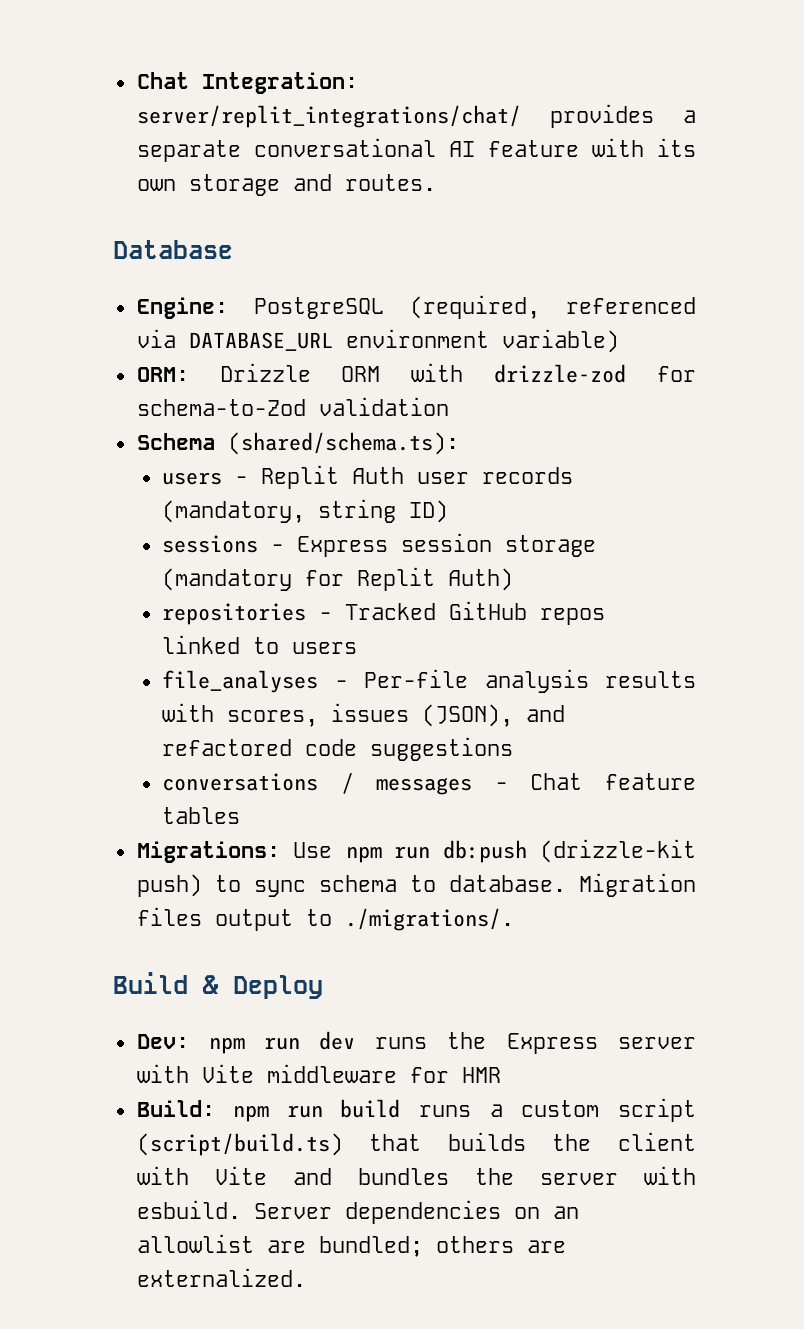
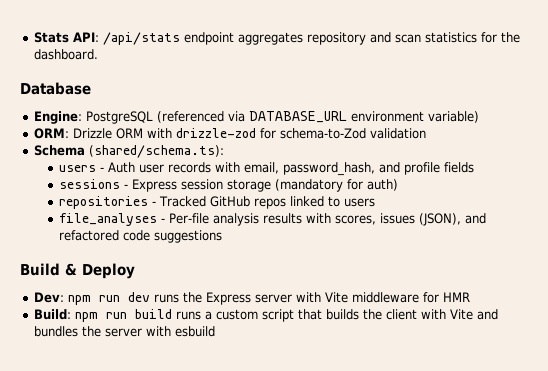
[136,72,358,94] [136,104,696,128] [136,138,697,162] [136,174,436,196] Chat Integration: server/replit_integrations/chat/ provides a separate conversational AI feature with its own storage and routes. -> [34,32,521,45] [34,49,99,60] Stats API: /api/stats endpoint aggregates repository and scan statistics for the dashboard.
[409,295,696,319] (required, referenced -> [157,111,225,123] (referenced
[261,465,340,489] Replit -> (105, 169) none
[162,499,449,523] (mandatory, string ID) -> [215,162,475,176] with email, password_hash, and profile fields
[357,567,514,591] Replit Auth) -> [367,179,399,191] auth)
[162,772,696,795] [162,807,241,824] [136,839,696,863] [136,873,696,897] [136,907,514,931] // conversations / messages - Chat feature tables // Migrations: Use npm run db:push (drizzle-kit push) to sync schema to database. Migration files output to ./migrations/. -> (223, 236) none
[136,1133,343,1156] (script/build.ts) -> (295, 315) none
[136,1200,579,1224] [136,1234,566,1257] [136,1268,306,1287] esbuild. Server dependencies on an allowlist are bundled; others are externalized. -> [175,326,216,337] esbuild

